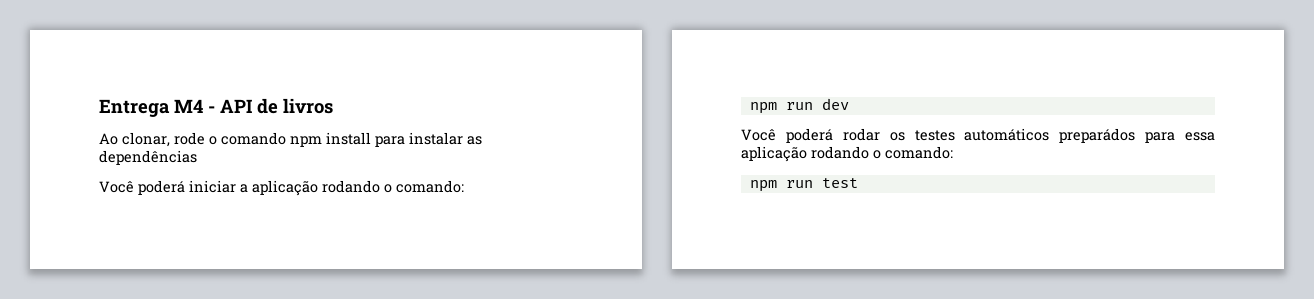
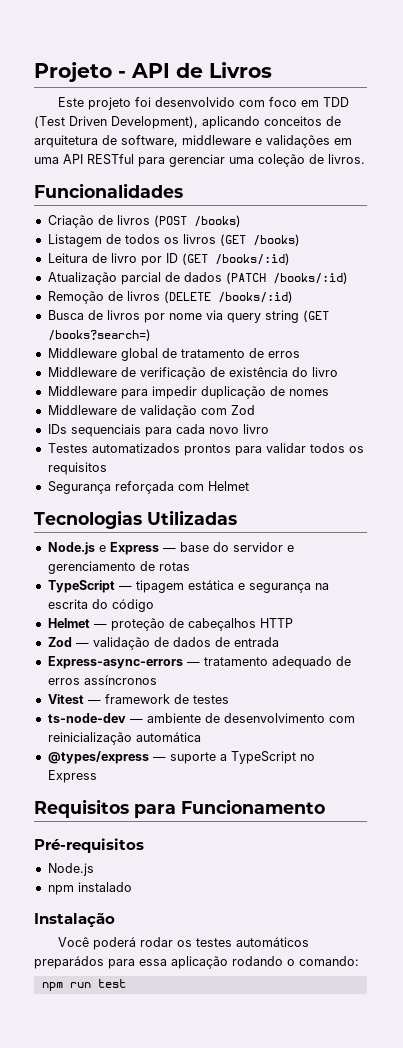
[99,99,203,117] Entrega M4 -> [34,62,112,82] Projeto
[283,98,333,114] [99,132,482,147] [99,150,197,165] [99,180,464,196] [749,98,849,114] livros // Ao clonar, rode o comando npm install para instalar as dependências // Você poderá iniciar a aplicação rodando o comando: // npm run dev -> [209,62,272,78] [58,97,350,110] [34,116,341,129] [34,135,352,148] [34,154,365,167] [34,183,183,198] [47,215,241,228] [47,234,300,247] [47,253,290,266] [47,272,348,285] [47,291,293,304] [47,310,329,323] [47,329,151,341] [47,348,300,361] [47,367,338,380] [47,386,329,399] [47,405,255,418] [47,424,269,437] [47,443,364,456] [47,462,107,475] [47,481,249,494] [34,510,237,529] [47,542,294,555] [47,561,190,574] [47,580,329,593] [47,599,154,612] [47,618,293,631] [47,637,279,650] [47,656,351,669] [47,675,157,685] [47,694,229,704] [47,713,355,723] [47,732,201,745] [47,751,315,764] [47,770,97,783] [34,799,325,818] [34,838,144,853] [47,863,94,876] [47,882,132,895] [34,912,115,928] Livros // Este projeto foi desenvolvido com foco em TDD (Test Driven Development), aplicando conceitos de arquitetura de software, middleware e validações em uma API RESTful para gerenciar uma coleção de livros. // Funcionalidades // Criação de livros (POST /books) // Listagem de todos os livros (GET /books) // Leitura de livro por ID (GET /books/:id) // Atualização parcial de dados (PATCH /books/:id) // Remoção de livros (DELETE /books/:id) // Busca de livros por nome via query string (GET /books?search=) // Middleware global de tratamento de erros // Middleware de verificação de existência do livro // Middleware para impedir duplicação de nomes // Middleware de validação com Zod // IDs sequenciais para cada novo livro // Testes automatizados prontos para validar todos os requisitos // Segurança reforçada com Helmet // Tecnologias Utilizadas // Node.js e Express — base do servidor e gerenciamento de rotas // TypeScript — tipagem estática e segurança na escrita do código // Helmet — proteção de cabeçalhos HTTP // Zod — validação de dados de entrada // Express-async-errors — tratamento adequado de erros assíncronos // Vitest — framework de testes // ts-node-dev — ambiente de desenvolvimento com reinicialização automática // @types/express — suporte a TypeScript no Express // Requisitos para Funcionamento // Pré-requisitos // Node.js // npm instalado // Instalação

